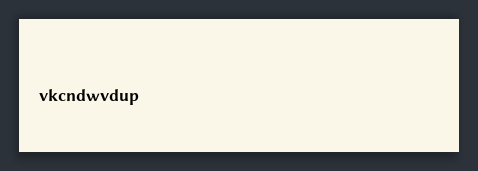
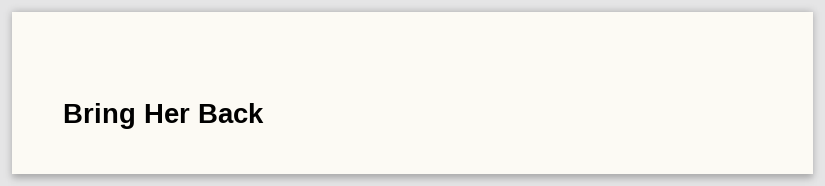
[39,89,139,105] vkcndwvdup -> [63,103,264,129] Bring Her Back

